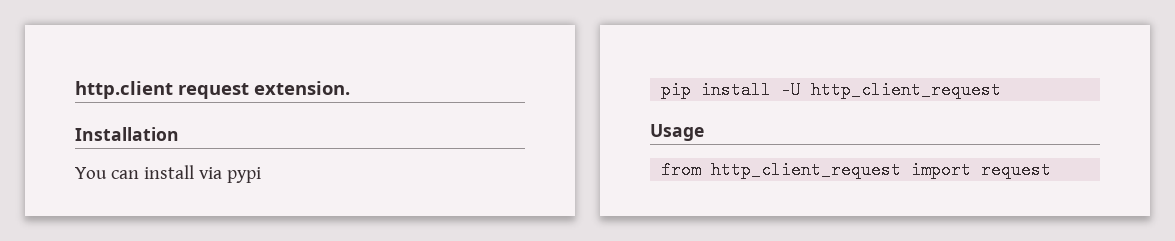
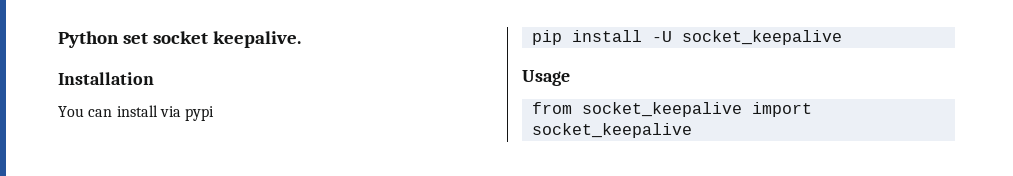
[75,81,350,99] http.client request extension. -> [58,31,301,48] Python set socket keepalive.
[811,81,1002,99] http_client_request -> [681,30,842,45] socket_keepalive
[711,161,1052,179] http_client_request import request -> [581,102,812,117] [531,123,692,138] socket_keepalive import socket_keepalive

